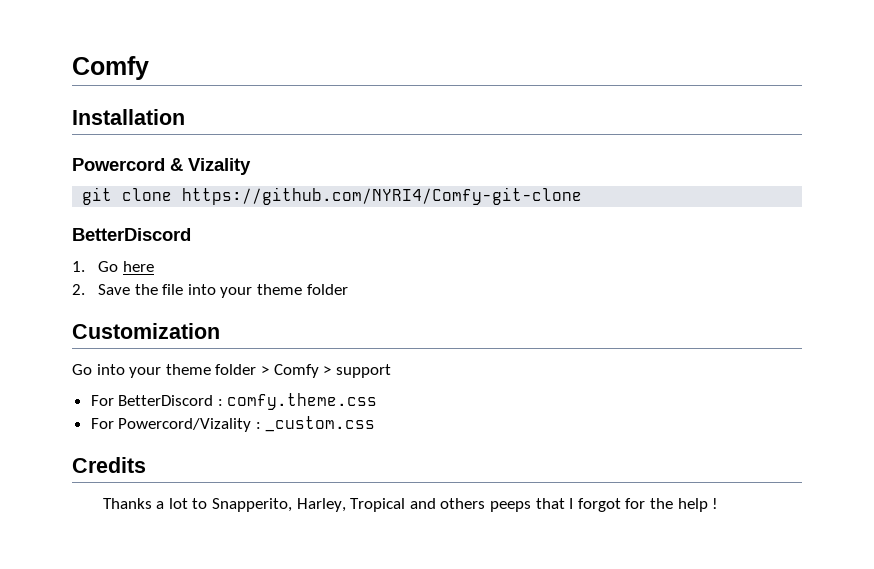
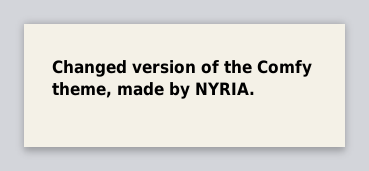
[72,56,149,80] [72,109,185,125] [72,158,251,175] [82,187,583,205] [72,228,191,241] [72,261,154,272] [72,284,348,298] [72,323,220,339] [72,364,391,378] [90,393,378,410] [90,416,376,432] [72,457,146,473] [102,498,719,512] Comfy // Installation // Powercord & Vizality // git clone https://github.com/NYRI4/Comfy-git-clone // BetterDiscord // 1. Go here // 2. Save the file into your theme folder // Customization // Go into your theme folder > Comfy > support // For BetterDiscord : comfy.theme.css // For Powercord/Vizality : _custom.css // Credits // Thanks a lot to Snapperito, Harley, Tropical and others peeps that I forgot for the help ! -> [52,60,312,77] [52,82,255,99] Changed version of the Comfy theme, made by NYRIA.

